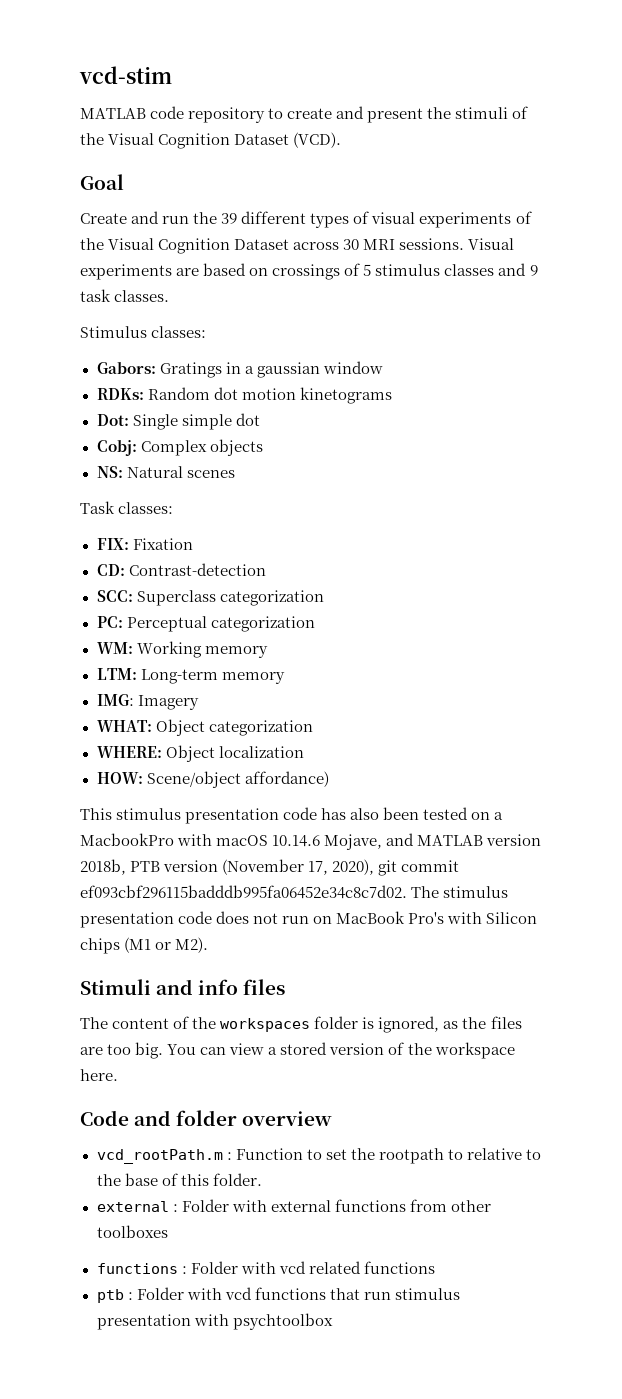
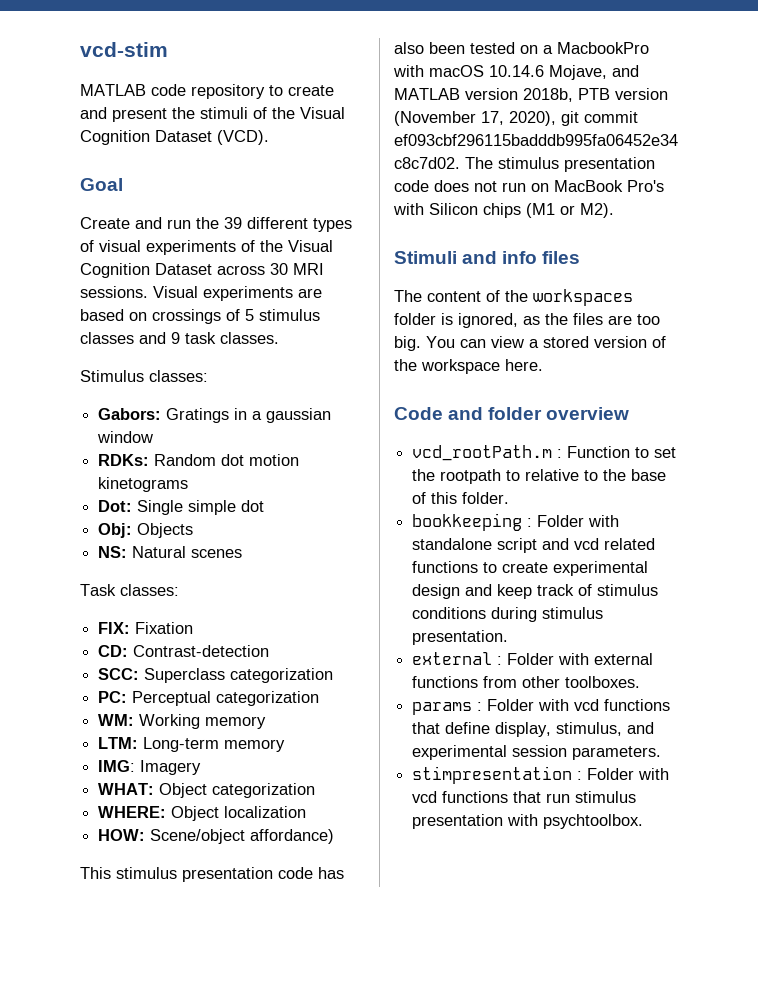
[96,439,263,456] Cobj: Complex objects -> [98,523,194,538] Obj: Objects
(262, 1179) none -> [412,513,620,531] [412,538,656,553] [412,561,649,576] [412,584,659,599] [412,607,604,622] [412,630,509,645] // bookkeeping : Folder with standalone script and vcd related functions to create experimental design and keep track of stimulus conditions during stimulus presentation.
[96,1225,168,1238] [96,1261,435,1274] [96,1289,124,1303] toolboxes // functions : Folder with vcd related functions // ptb -> [565,676,641,688] [412,699,671,715] [412,722,655,737] [412,745,662,760] [412,766,573,784] toolboxes. // params : Folder with vcd functions that define display, stimulus, and experimental session parameters. // stimpresentation
[232,1313,333,1330] psychtoolbox -> [543,814,644,829] psychtoolbox.

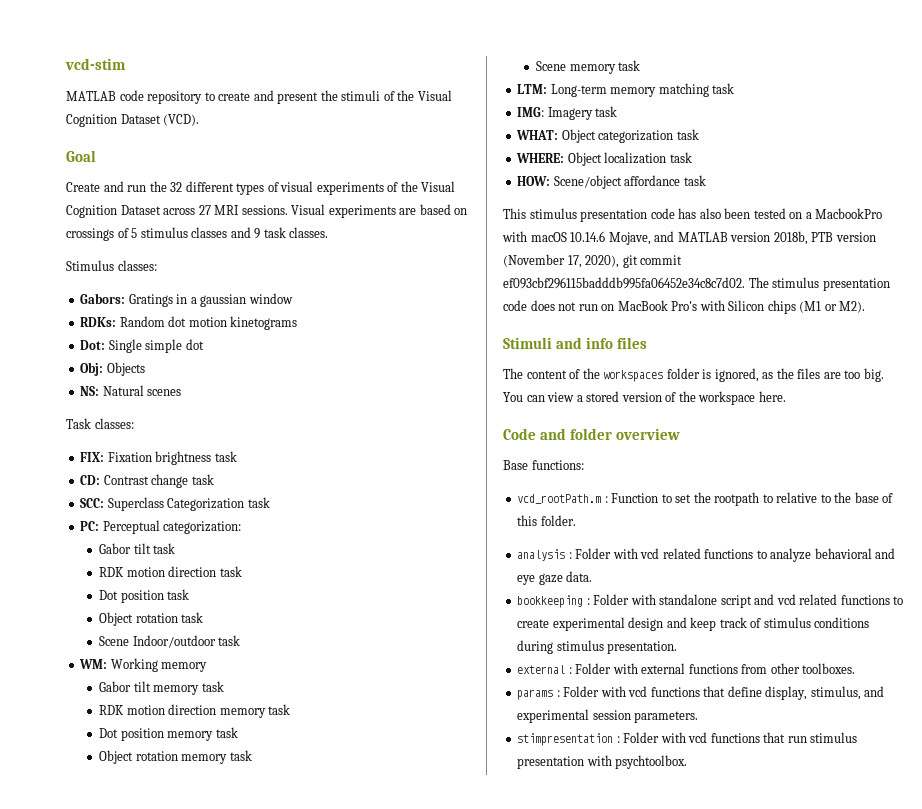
[224,217,242,229] 39 -> [170,182,183,192] 32
[270,263,288,275] 30 -> [198,205,211,215] 27
(194, 628) none -> [155,451,237,465] brightness task
[133,645,270,657] Contrast-detection -> [103,474,214,488] Contrast change task
[230,668,334,683] categorization -> [167,497,270,511] Categorization task
[216,691,320,706] [98,714,267,729] categorization // WM: Working memory -> [163,521,242,534] [99,543,176,554] [99,566,242,577] [99,589,190,603] [99,612,204,626] [99,635,241,648] [79,658,208,672] [99,681,224,695] [99,704,291,718] [99,727,238,741] [99,750,252,764] [536,60,641,74] categorization: // Gabor tilt task // RDK motion direction task // Dot position task // Object rotation task // Scene Indoor/outdoor task // WM: Working memory // Gabor tilt memory task // RDK motion direction memory task // Dot position memory task // Object rotation memory task // Scene memory task
(286, 745) none -> [658,83,735,97] matching task
(202, 767) none -> [595,106,618,117] task
(316, 790) none -> [676,129,699,140] task
(307, 812) none -> [669,152,692,163] task
[250,829,335,844] affordance) -> [624,175,706,186] affordance task
(630, 413) none -> [503,460,584,470] // Base functions:
(510, 498) none -> [517,548,896,562] [517,571,593,585] // analysis : Folder with vcd related functions to analyze behavioral and eye gaze data.

